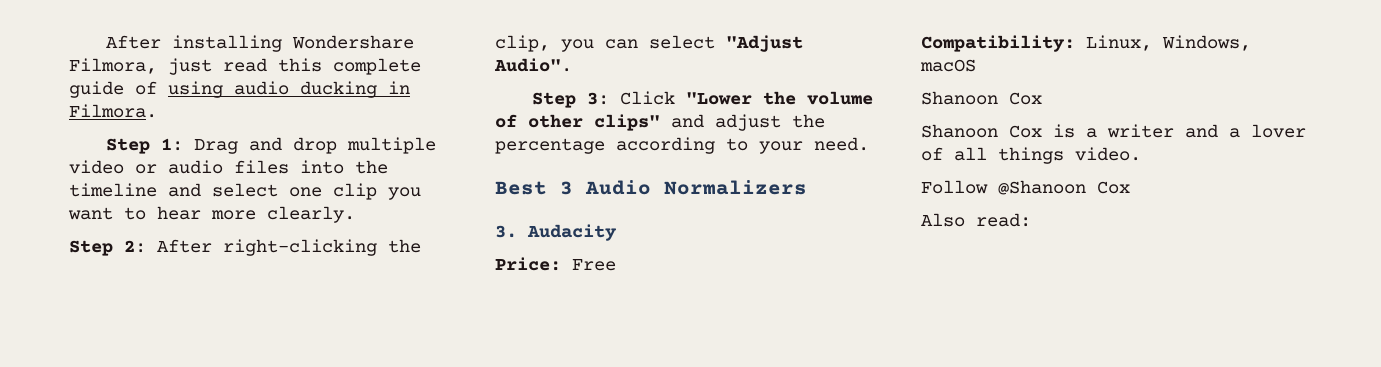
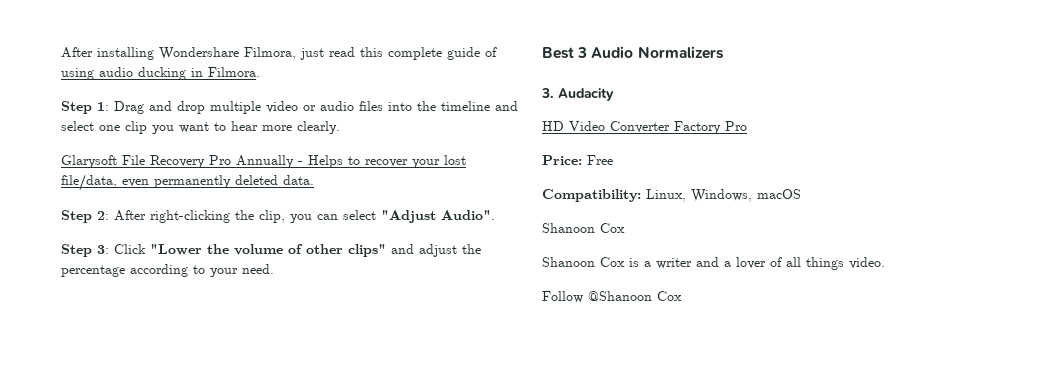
(355, 214) none -> [61,155,466,168] [61,174,314,191] // Glarysoft File Recovery Pro Annually - Helps to recover your lost file/data, even permanently deleted data.
(617, 232) none -> [542,121,747,134] // HD Video Converter Factory Pro
[921,213,1031,227] // Also read: -> (682, 296) none

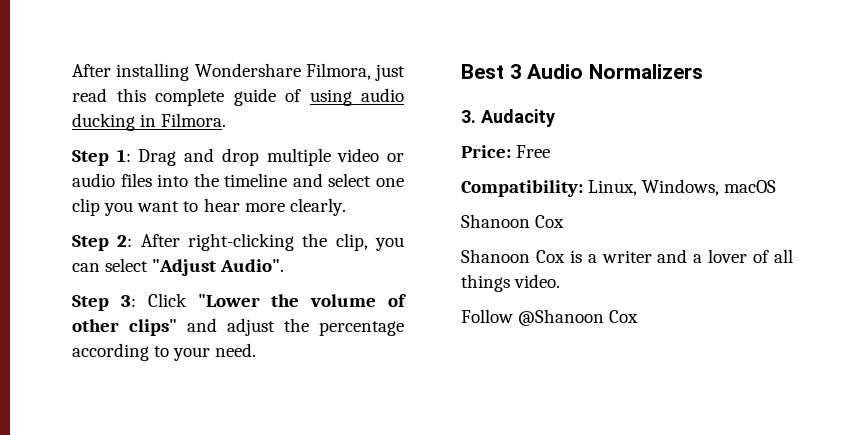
[61,155,466,168] [61,174,314,191] // Glarysoft File Recovery Pro Annually - Helps to recover your lost file/data, even permanently deleted data. -> (346, 207) none
[542,121,747,134] // HD Video Converter Factory Pro -> (555, 118) none

